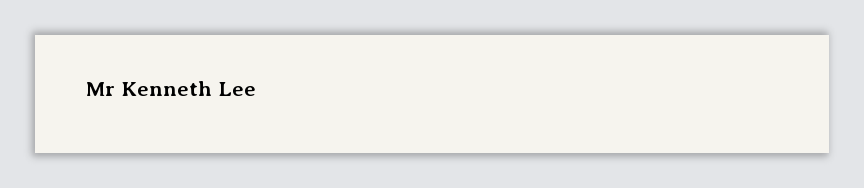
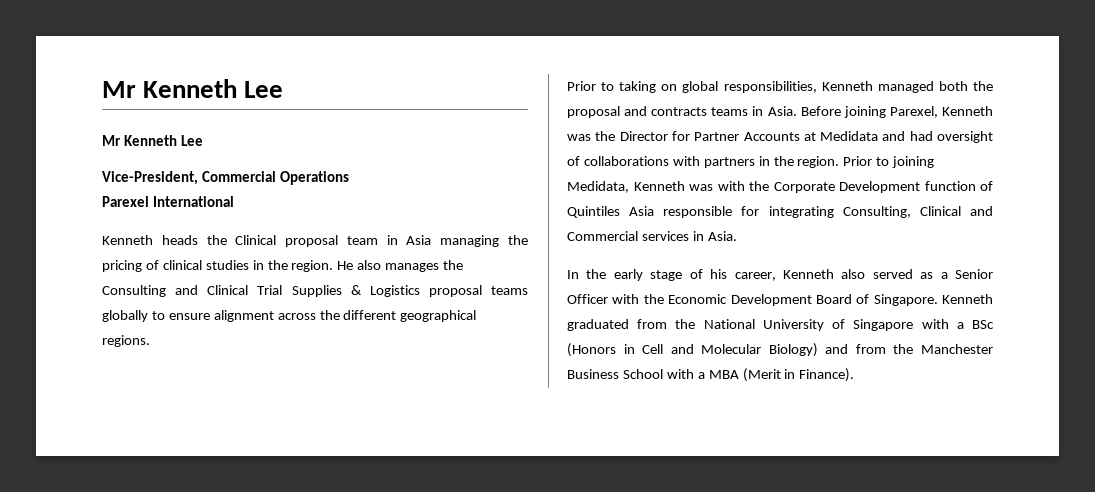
[86,81,256,96] Mr Kenneth Lee -> [102,79,284,98] [102,135,203,146] [102,171,349,185] [102,196,234,207] [102,235,528,247] [102,260,464,272] [102,285,528,297] [102,310,477,322] [102,335,150,347] [567,81,993,93] [567,106,993,118] [567,131,993,143] [567,156,935,168] [567,181,993,193] [567,206,993,218] [567,231,737,241] [567,269,993,281] [567,294,993,306] [567,319,994,331] [567,343,993,357] [567,368,855,382] Mr Kenneth Lee // Mr Kenneth Lee // Vice-President, Commercial Operations // Parexel International // Kenneth heads the Clinical proposal team in Asia managing the pricing of clinical studies in the region. He also manages the Consulting and Clinical Trial Supplies & Logistics proposal teams globally to ensure alignment across the different geographical regions. // Prior to taking on global responsibilities, Kenneth managed both the proposal and contracts teams in Asia. Before joining Parexel, Kenneth was the Director for Partner Accounts at Medidata and had oversight of collaborations with partners in the region. Prior to joining Medidata, Kenneth was with the Corporate Development function of Quintiles Asia responsible for integrating Consulting, Clinical and Commercial services in Asia. // In the early stage of his career, Kenneth also served as a Senior Officer with the Economic Development Board of Singapore. Kenneth graduated from the National University of Singapore with a BSc (Honors in Cell and Molecular Biology) and from the Manchester Business School with a MBA (Merit in Finance).

